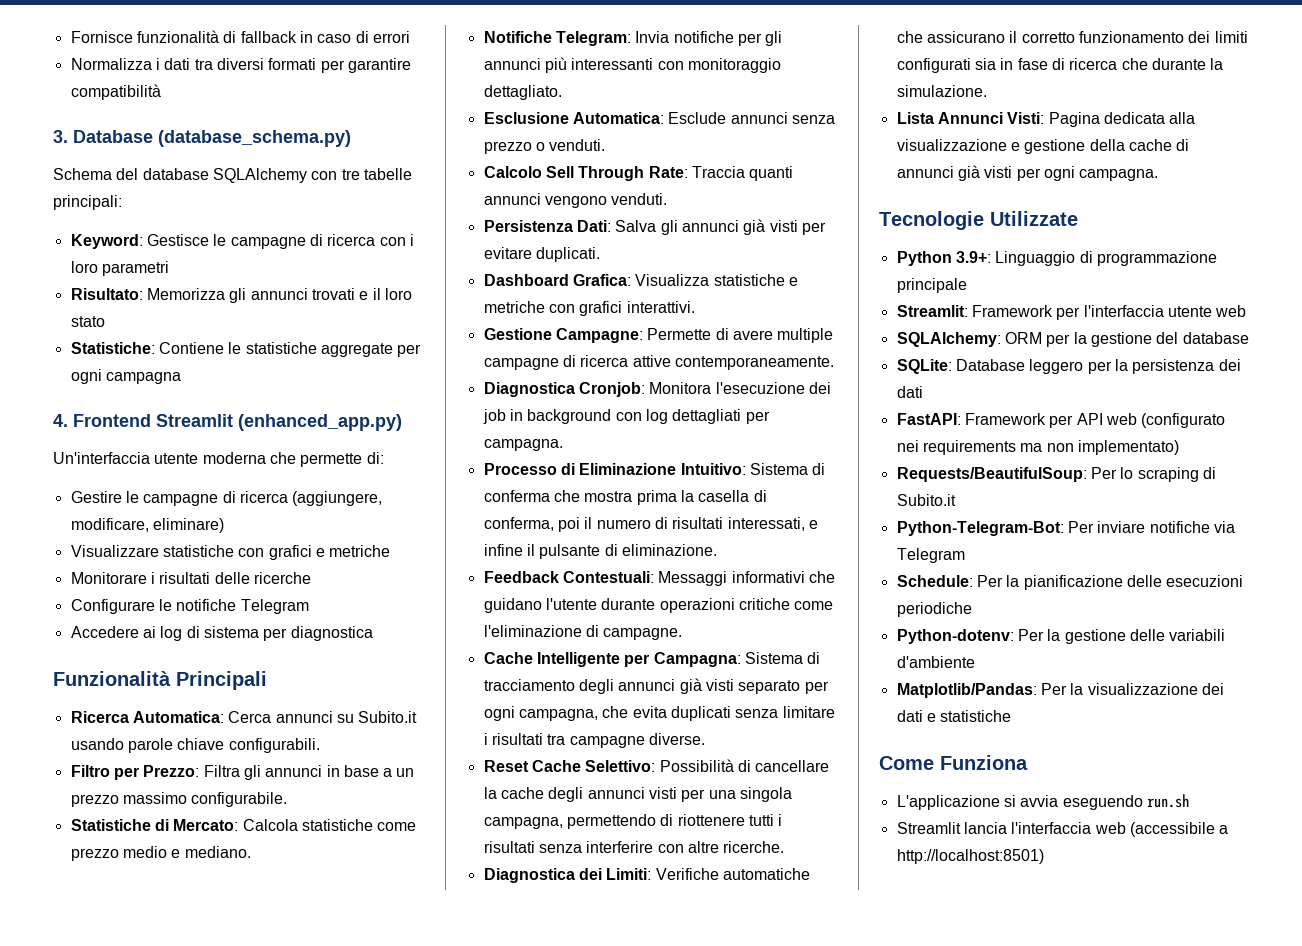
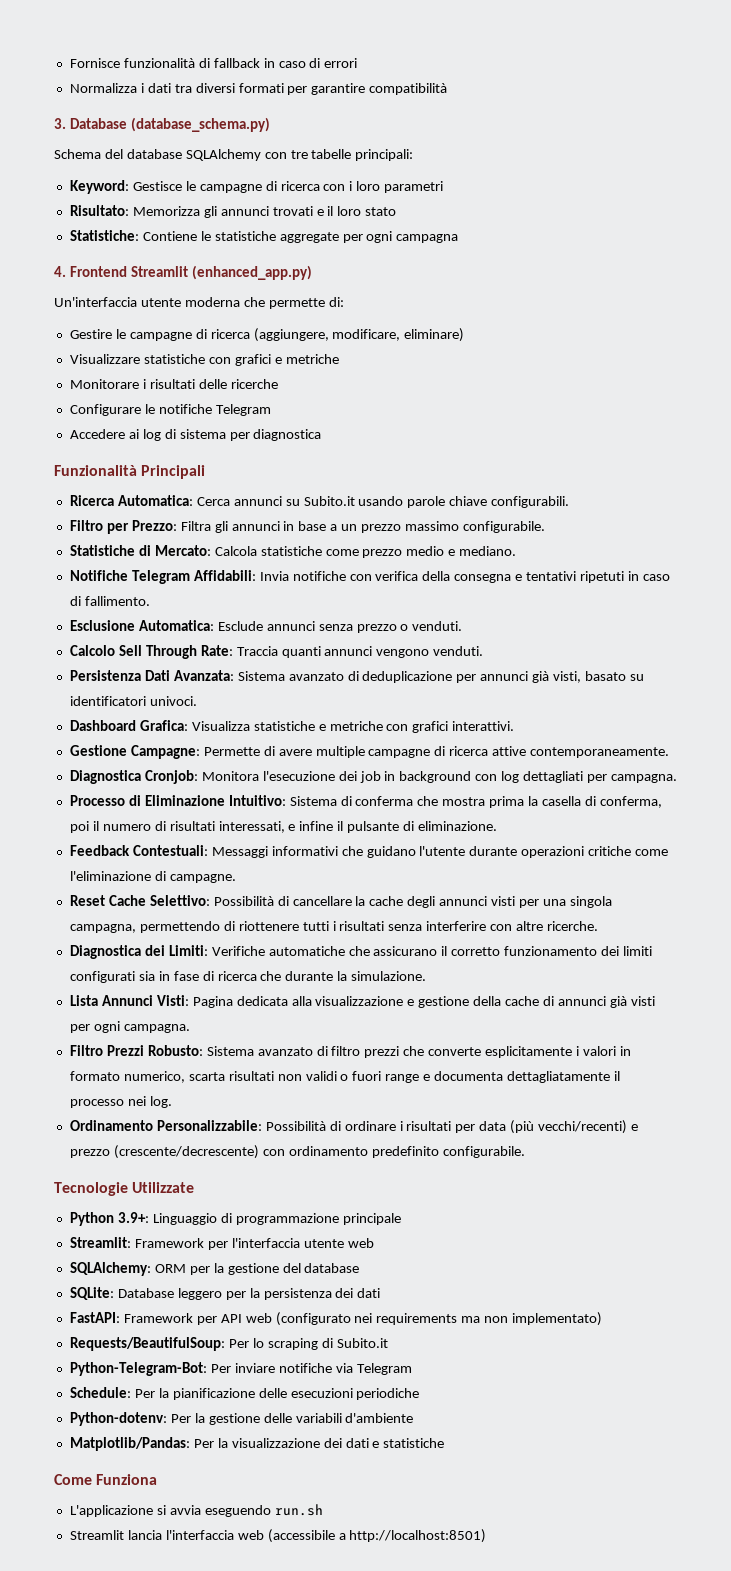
[555,31,783,46] [483,57,781,73] [483,85,562,100] Telegram: Invia notifiche per gli annunci più interessanti con monitoraggio dettagliato. -> [131,570,670,584] [69,596,150,606] Telegram Affidabili: Invia notifiche con verifica della consegna e tentativi ripetuti in caso di fallimento.
[576,219,826,235] [483,247,600,262] Dati: Salva gli annunci già visti per evitare duplicati. -> [144,670,644,683] [69,696,197,706] Dati Avanzata: Sistema avanzato di deduplicazione per annunci già visti, basato su identificatori univoci.
[483,652,821,667] [483,678,829,694] [483,706,835,721] [483,733,705,748] // Cache Intelligente per Campagna: Sistema di tracciamento degli annunci già visti separato per ogni campagna, che evita duplicati senza limitare i risultati tra campagne diverse. -> (236, 878) none
(1159, 175) none -> [69,1045,631,1058] [69,1071,620,1083] [69,1096,172,1108] [69,1120,639,1134] [69,1145,525,1159] // Filtro Prezzi Robusto: Sistema avanzato di filtro prezzi che converte esplicitamente i valori in formato numerico, scarta risultati non validi o fuori range e documenta dettagliatamente il processo nei log. // Ordinamento Personalizzabile: Possibilità di ordinare i risultati per data (più vecchi/recenti) e prezzo (crescente/decrescente) con ordinamento predefinito configurabile.

